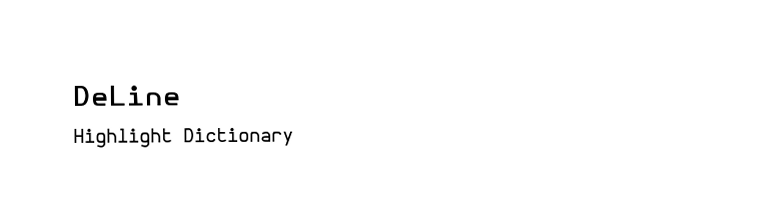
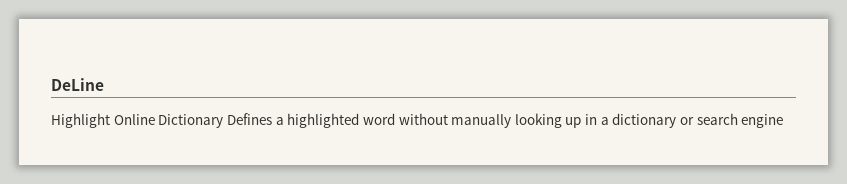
[183,127,294,147] Dictionary -> [113,113,784,128] Online Dictionary Defines a highlighted word without manually looking up in a dictionary or search engine

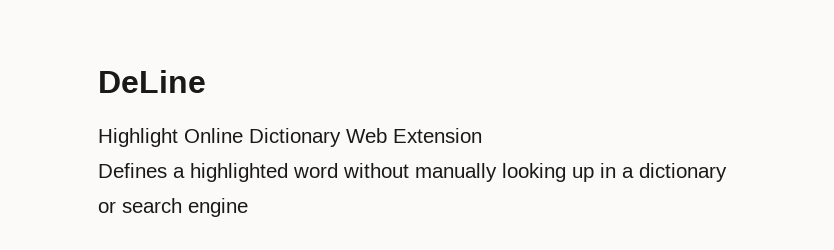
(224, 121) none -> [346,128,482,143] Web Extension //

